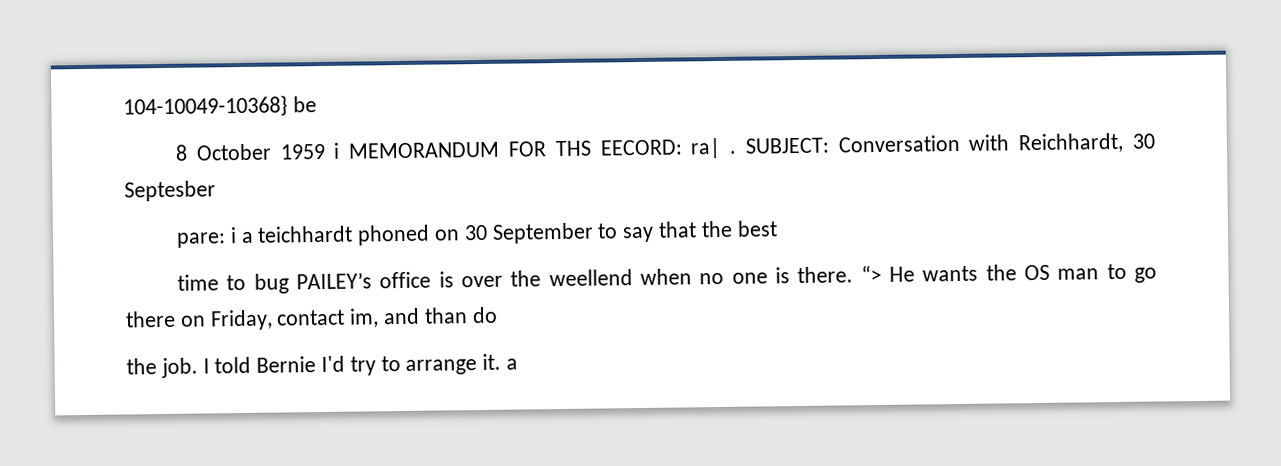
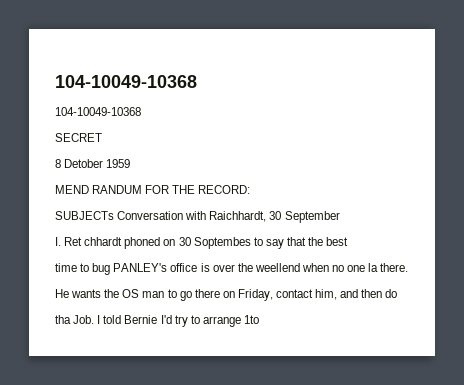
[123,95,317,118] 104-10049-10368} be -> [55,75,197,88] [55,107,141,116] [55,133,102,142] 104-10049-10368 // 104-10049-10368 // SECRET
[195,143,272,161] October -> [64,159,104,168] Detober
[333,132,1155,159] [124,180,216,202] [176,225,354,248] i MEMORANDUM FOR THS EECORD: ra| . SUBJECT: Conversation with Reichhardt, 30 Septesber // pare: i a teichhardt -> [55,185,251,194] [55,211,340,223] [55,237,123,246] // MEND RANDUM FOR THE RECORD: // SUBJECTs Conversation with Raichhardt, 30 September // I. Ret chhardt
[491,222,594,244] September -> [193,237,251,249] Soptembes
[296,272,373,290] PAILEY’s -> [113,263,168,272] PANLEY's
[775,267,791,284] is -> [368,263,379,272] la
[860,264,882,283] “> -> (409, 267) //
[349,307,468,328] im, and than -> [315,289,383,300] him, and then
[126,357,198,379] the job. -> [55,315,95,324] tha Job.
[482,353,519,370] it. a -> [243,315,259,324] 1to

